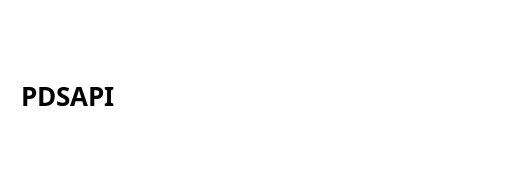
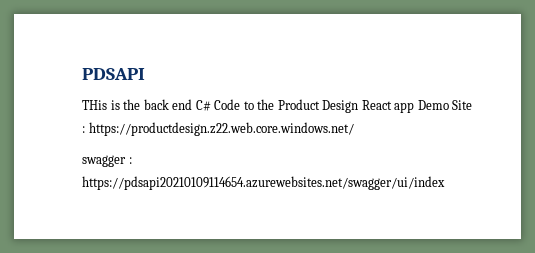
(114, 96) none -> [82,99,473,113] [82,122,354,136] [82,155,132,167] [82,176,445,190] // THis is the back end C# Code to the Product Design React app Demo Site : https://productdesign.z22.web.core.windows.net/ // swagger : https://pdsapi20210109114654.azurewebsites.net/swagger/ui/index

